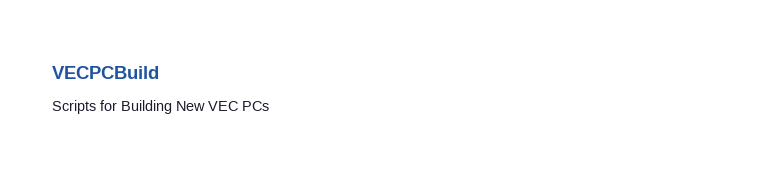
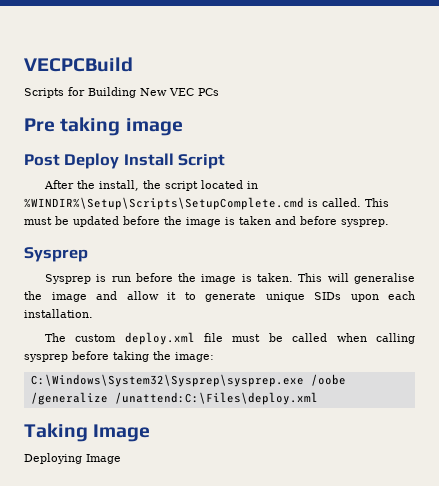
(269, 106) none -> [24,117,183,136] [24,153,226,169] [43,180,258,191] [24,197,389,210] [24,216,389,227] [24,247,88,262] [44,273,415,284] [24,291,415,302] [24,309,93,318] [44,332,416,345] [24,351,214,362] [30,374,346,387] [30,392,318,405] [24,423,151,442] [24,453,121,464] // Pre taking image // Post Deploy Install Script // After the install, the script located in %WINDIR%\Setup\Scripts\SetupComplete.cmd is called. This must be updated before the image is taken and before sysprep. // Sysprep // Sysprep is run before the image is taken. This will generalise the image and allow it to generate unique SIDs upon each installation. // The custom deploy.xml file must be called when calling sysprep before taking the image: // C:\Windows\System32\Sysprep\sysprep.exe /oobe /generalize /unattend:C:\Files\deploy.xml // Taking Image // Deploying Image

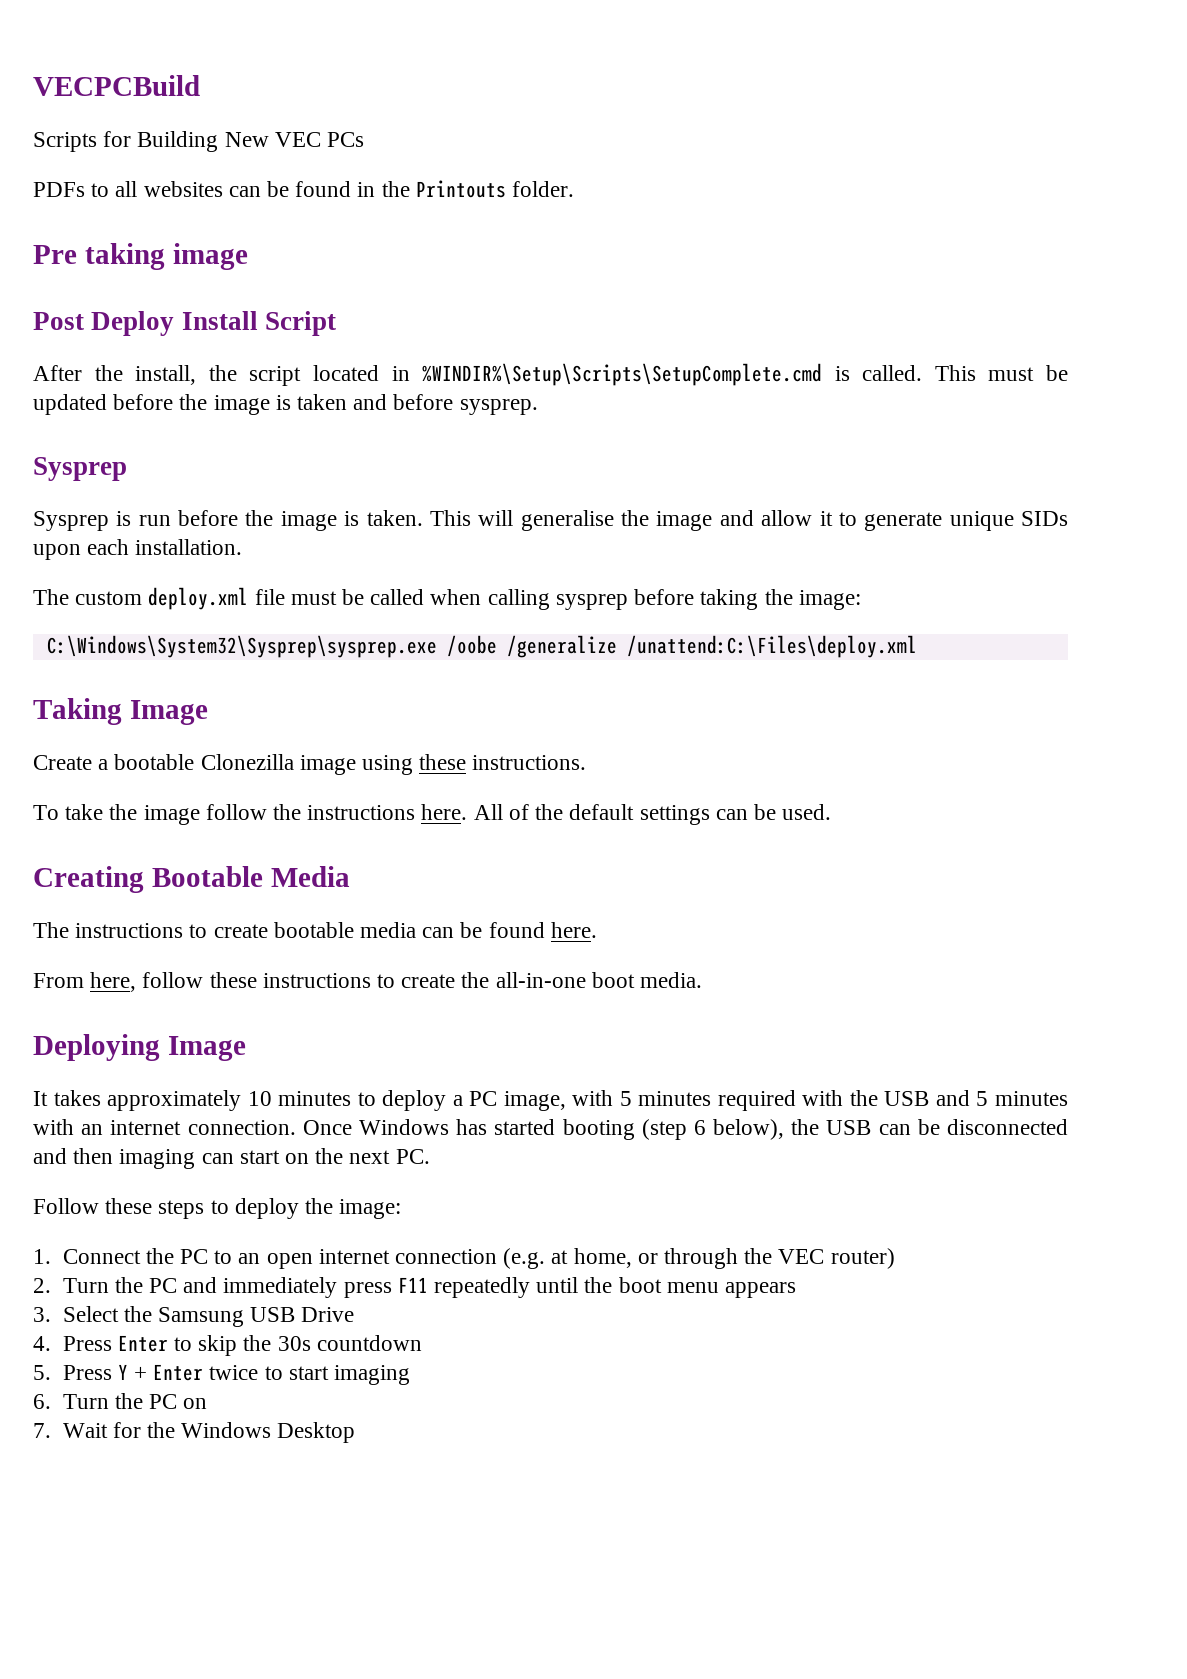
(219, 92) none -> [33,180,575,198] // PDFs to all websites can be found in the Printouts folder.
[24,453,121,464] Deploying Image -> [33,754,587,775] [33,804,832,825] [33,866,350,893] [33,922,597,938] [33,972,703,992] [33,1034,246,1061] [33,1090,1068,1111] [33,1119,1068,1140] [33,1148,430,1169] [33,1198,402,1219] [33,1248,895,1269] [33,1277,797,1298] [33,1306,355,1327] [33,1335,422,1356] [33,1364,410,1385] [33,1393,208,1409] [33,1422,356,1443] Create a bootable Clonezilla image using these instructions. // To take the image follow the instructions here. All of the default settings can be used. // Creating Bootable Media // The instructions to create bootable media can be found here. // From here, follow these instructions to create the all-in-one boot media. // Deploying Image // It takes approximately 10 minutes to deploy a PC image, with 5 minutes required with the USB and 5 minutes with an internet connection. Once Windows has started booting (step 6 below), the USB can be disconnected and then imaging can start on the next PC. // Follow these steps to deploy the image: // 1. Connect the PC to an open internet connection (e.g. at home, or through the VEC router) // 2. Turn the PC and immediately press F11 repeatedly until the boot menu appears // 3. Select the Samsung USB Drive // 4. Press Enter to skip the 30s countdown // 5. Press Y + Enter twice to start imaging // 6. Turn the PC on // 7. Wait for the Windows Desktop

